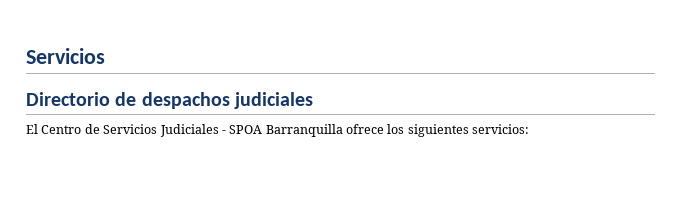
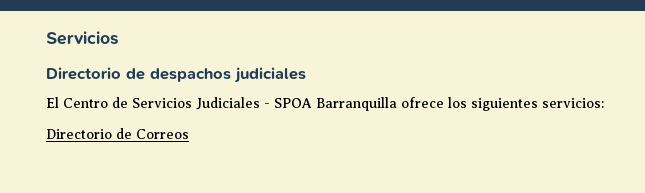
(530, 129) none -> [46,128,189,139] // Directorio de Correos

